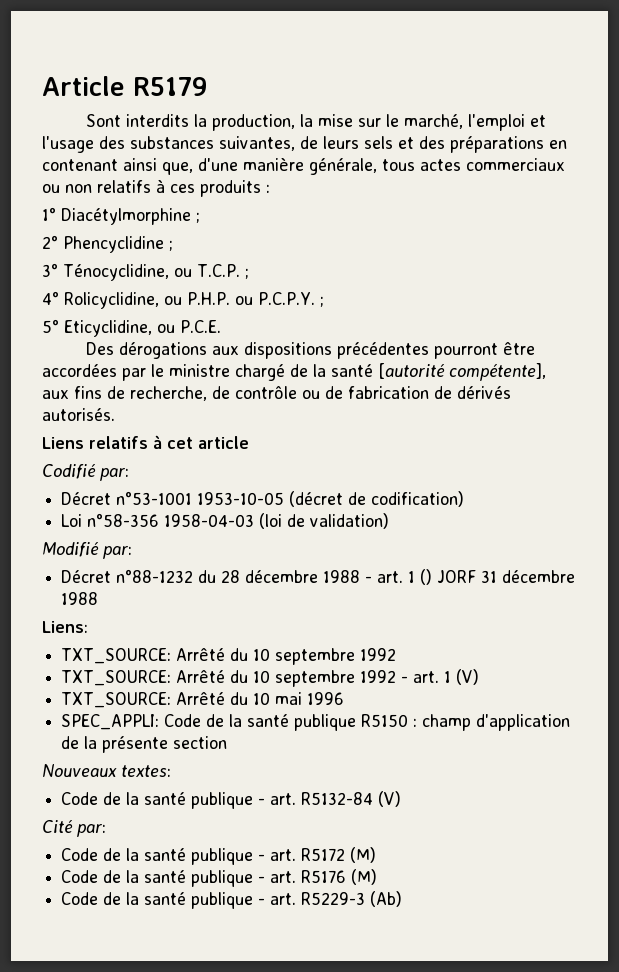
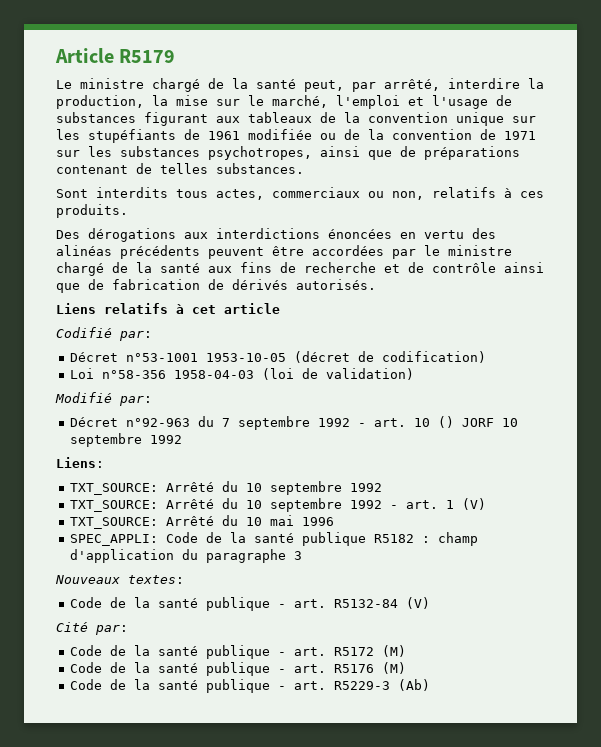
[86,114,190,127] Sont interdits -> [56,78,520,92] Le ministre chargé de la santé peut, par arrêté, interdire
[99,136,567,153] [42,158,461,175] des substances suivantes, de leurs sels et des préparations en contenant ainsi que, d'une manière générale, tous actes -> [496,95,512,106] [56,112,536,126] [56,129,536,143] [56,146,520,160] [56,163,304,174] [56,187,264,200] de substances figurant aux tableaux de la convention unique sur les stupéfiants de 1961 modifiée ou de la convention de 1971 sur les substances psychotropes, ainsi que de préparations contenant de telles substances. // Sont interdits tous actes,
[65,184,92,193] non -> [392,191,424,200] non,
[200,180,270,197] [42,207,200,225] [42,235,173,253] [42,263,249,281] [42,291,324,309] [42,319,221,337] [86,342,499,359] produits : // 1° Diacétylmorphine ; // 2° Phencyclidine ; // 3° Ténocyclidine, ou T.C.P. ; // 4° Rolicyclidine, ou P.H.P. ou P.C.P.Y. ; // 5° Eticyclidine, ou P.C.E. // Des dérogations aux dispositions précédentes pourront -> [56,204,128,218] [56,228,496,242] [56,245,264,259] produits. // Des dérogations aux interdictions énoncées en vertu des alinéas précédents peuvent
[378,363,546,381] [autorité compétente], -> (200, 268) none
[130,386,320,401] recherche, de contrôle ou -> [304,262,544,273] [56,283,80,293] recherche et de contrôle ainsi que
[116,569,416,583] n°88-1232 du 28 décembre 1988 - art. 1 -> [126,416,431,430] n°92-963 du 7 septembre 1992 - art. 10
[481,570,576,583] [61,592,99,605] 31 décembre 1988 -> [502,418,519,427] [70,433,183,447] 10 septembre 1992
[361,714,409,727] R5150 -> [374,534,415,543] R5182
[61,736,228,753] de la présente section -> [182,549,303,563] du paragraphe 3

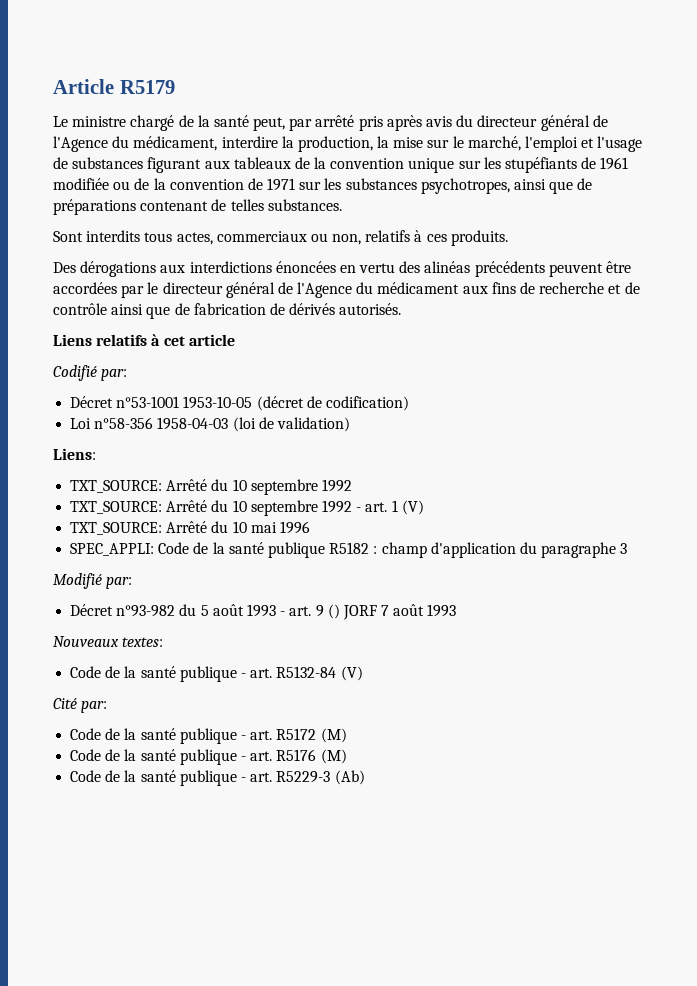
[384,79,440,91] arrêté, -> [315,115,608,131] [53,136,218,152] arrêté pris après avis du directeur général de l'Agence du médicament,
[448,245,512,256] [56,262,200,276] ministre chargé de la santé -> [162,282,460,298] directeur général de l'Agence du médicament
[55,392,152,406] [70,416,519,430] [70,433,183,447] // Modifié par: // Décret n°92-963 du 7 septembre 1992 - art. 10 () JORF 10 septembre 1992 -> (350, 424) none
(303, 555) none -> [53,573,133,589] [70,604,457,620] // Modifié par: // Décret n°93-982 du 5 août 1993 - art. 9 () JORF 7 août 1993

